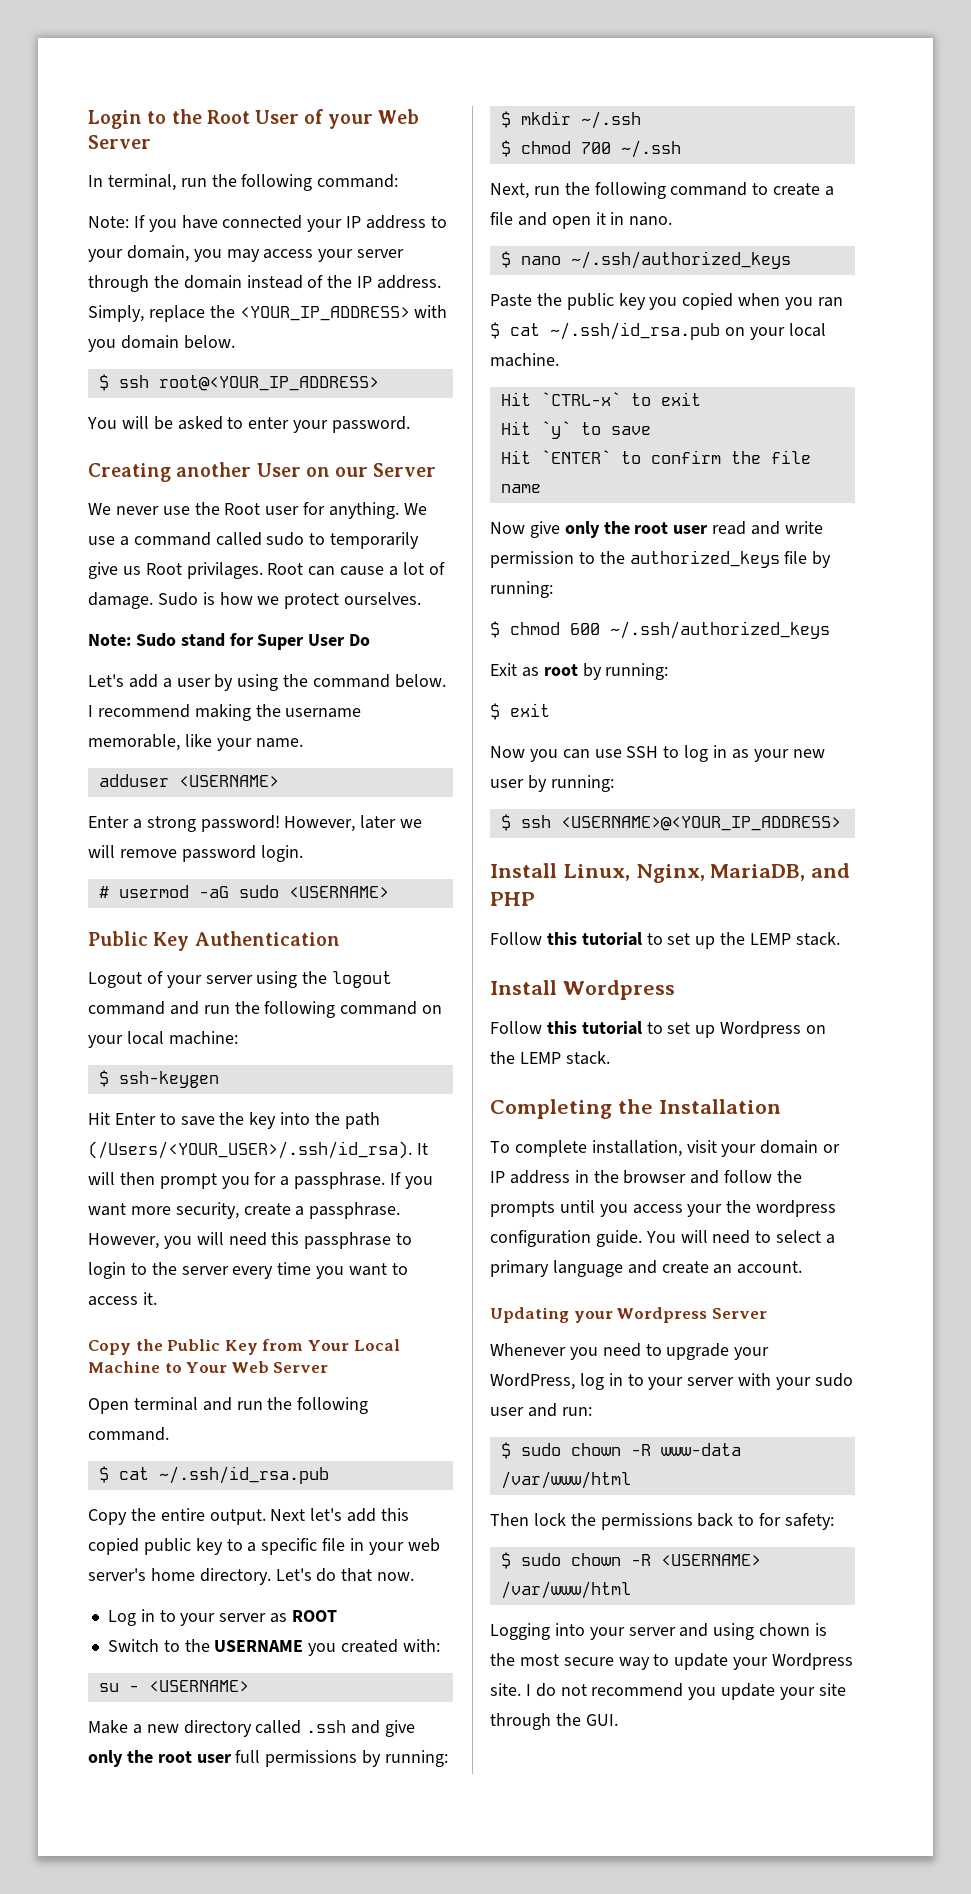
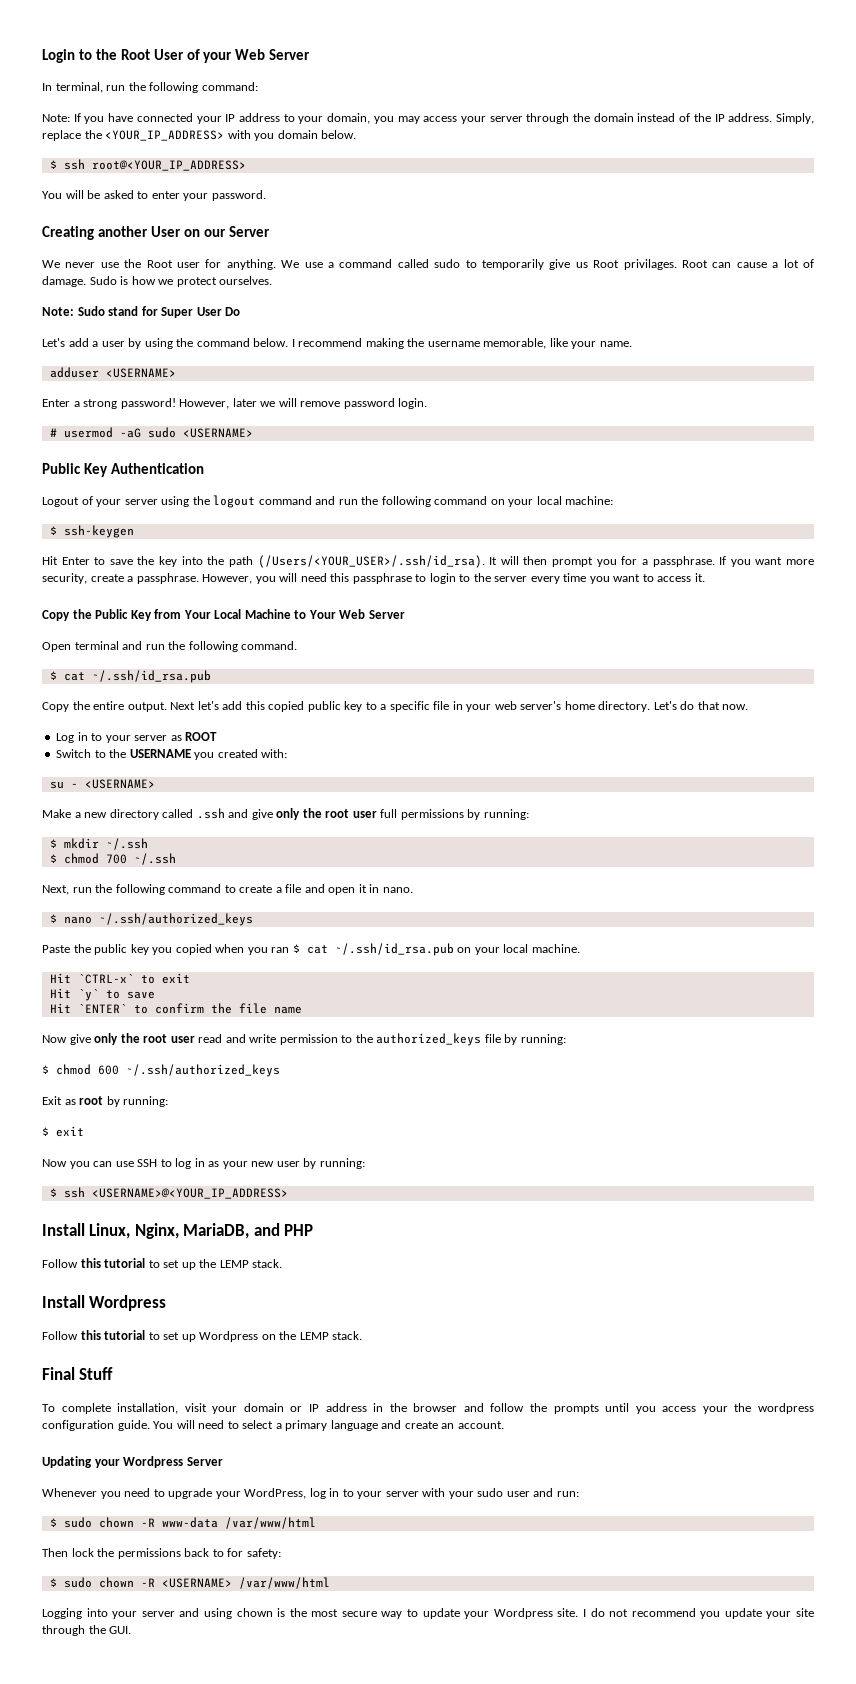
[490,1099,781,1119] Completing the Installation -> [42,1367,114,1380] Final Stuff

